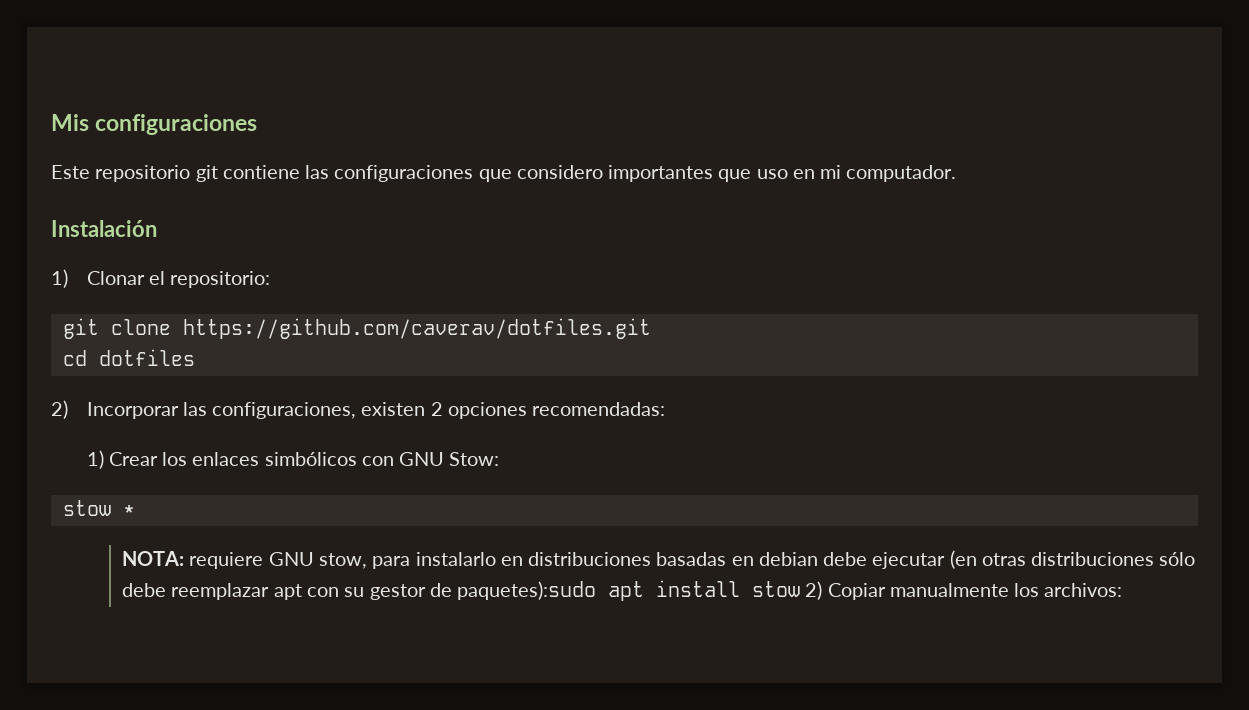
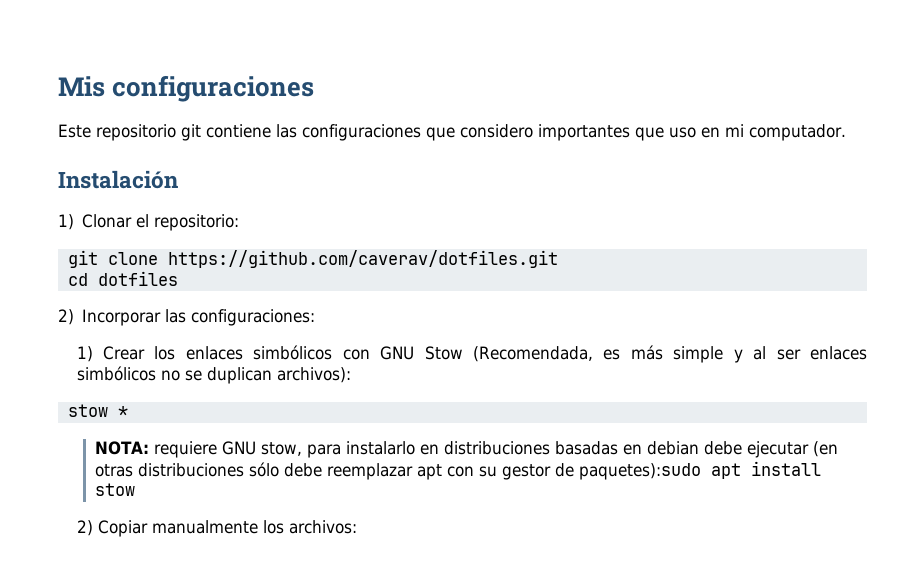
[212,402,666,419] configuraciones, existen 2 opciones recomendadas: -> [191,309,316,326] configuraciones:
[449,452,500,466] Stow: -> [424,345,868,363] [76,366,351,384] Stow (Recomendada, es más simple y al ser enlaces simbólicos no se duplican archivos):
(801, 589) none -> (136, 489) //

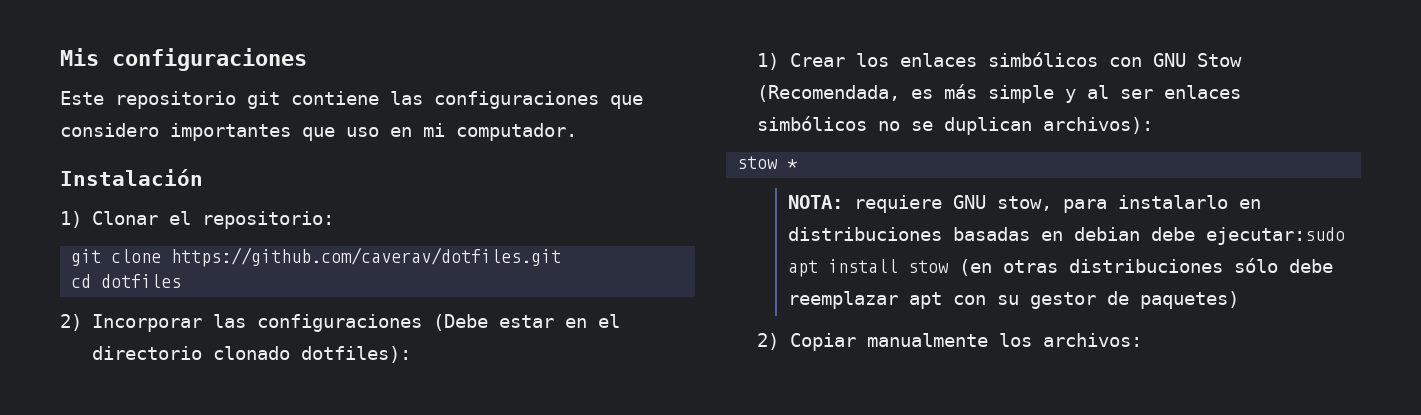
[191,309,316,326] configuraciones: -> [256,314,620,332] [91,346,411,363] configuraciones (Debe estar en el directorio clonado dotfiles):
[747,441,810,458] ejecutar -> [1205,227,1345,245] [787,259,949,277] ejecutar:sudo apt install stow
[579,461,822,480] [95,483,136,496] paquetes):sudo apt install stow -> [1139,291,1239,309] paquetes)

